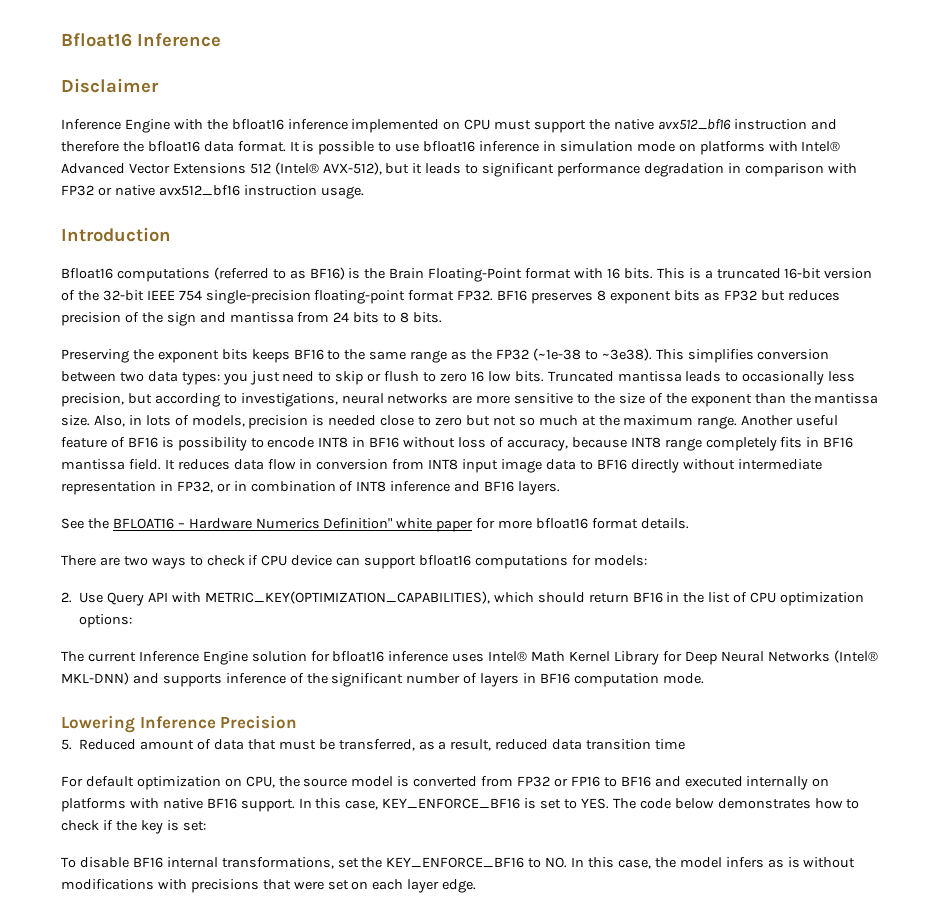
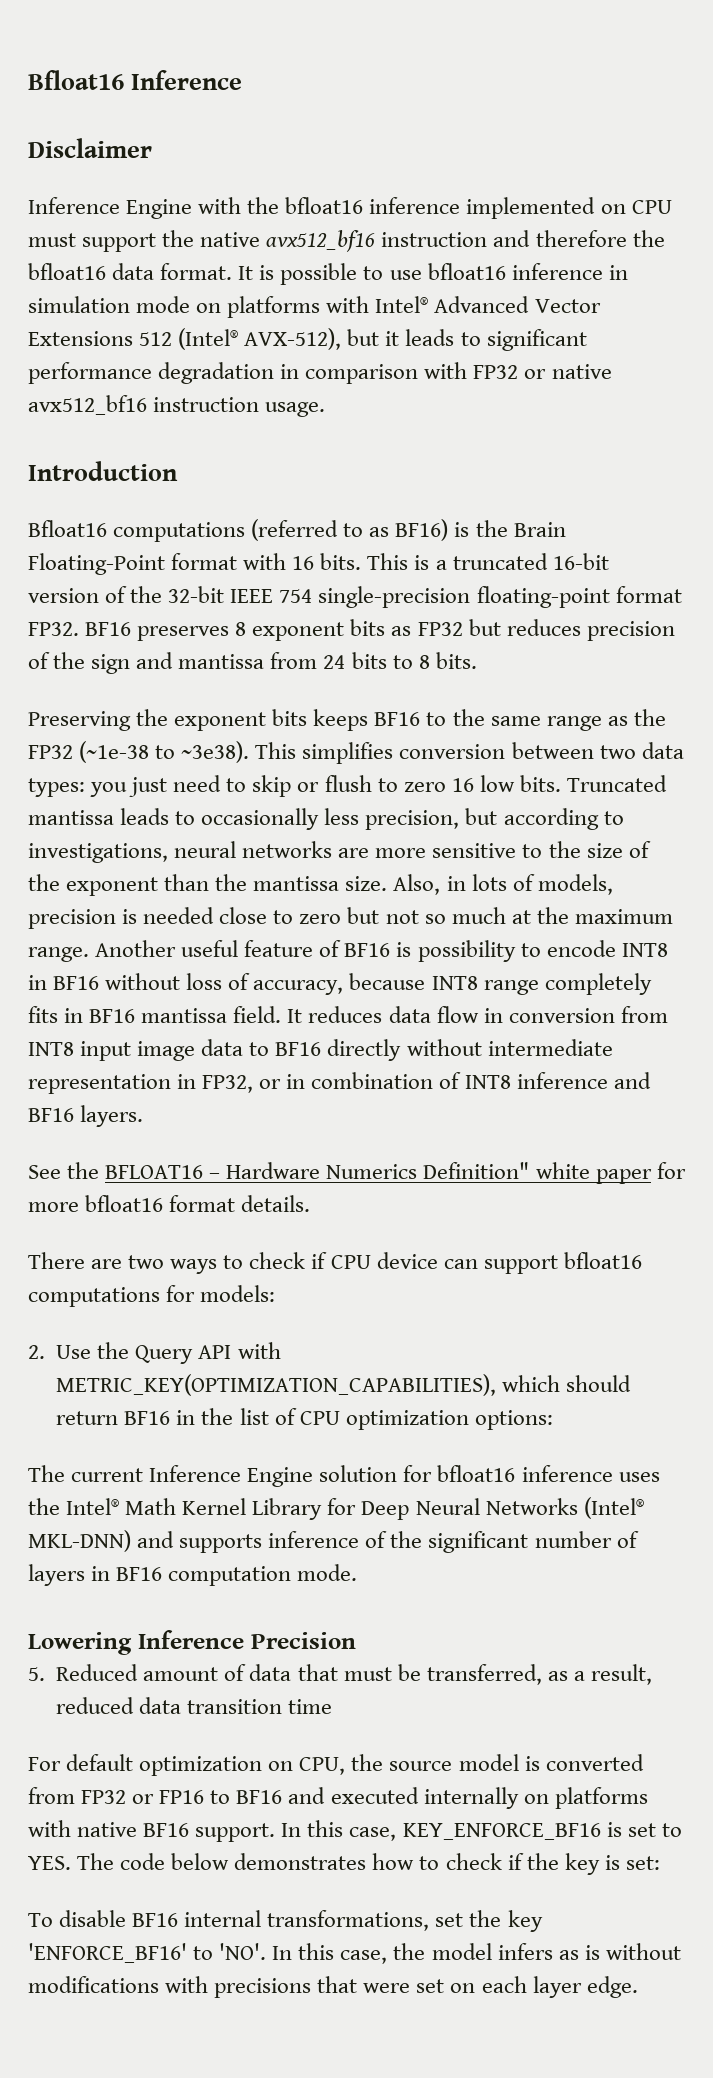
(104, 597) none -> [97,1342,130,1359] the
(485, 657) none -> [28,1498,60,1515] the
[386,857,568,868] KEY_ENFORCE_BF16 to NO. -> [507,1910,543,1932] [28,1943,267,1963] key 'ENFORCE_BF16' to 'NO'.

